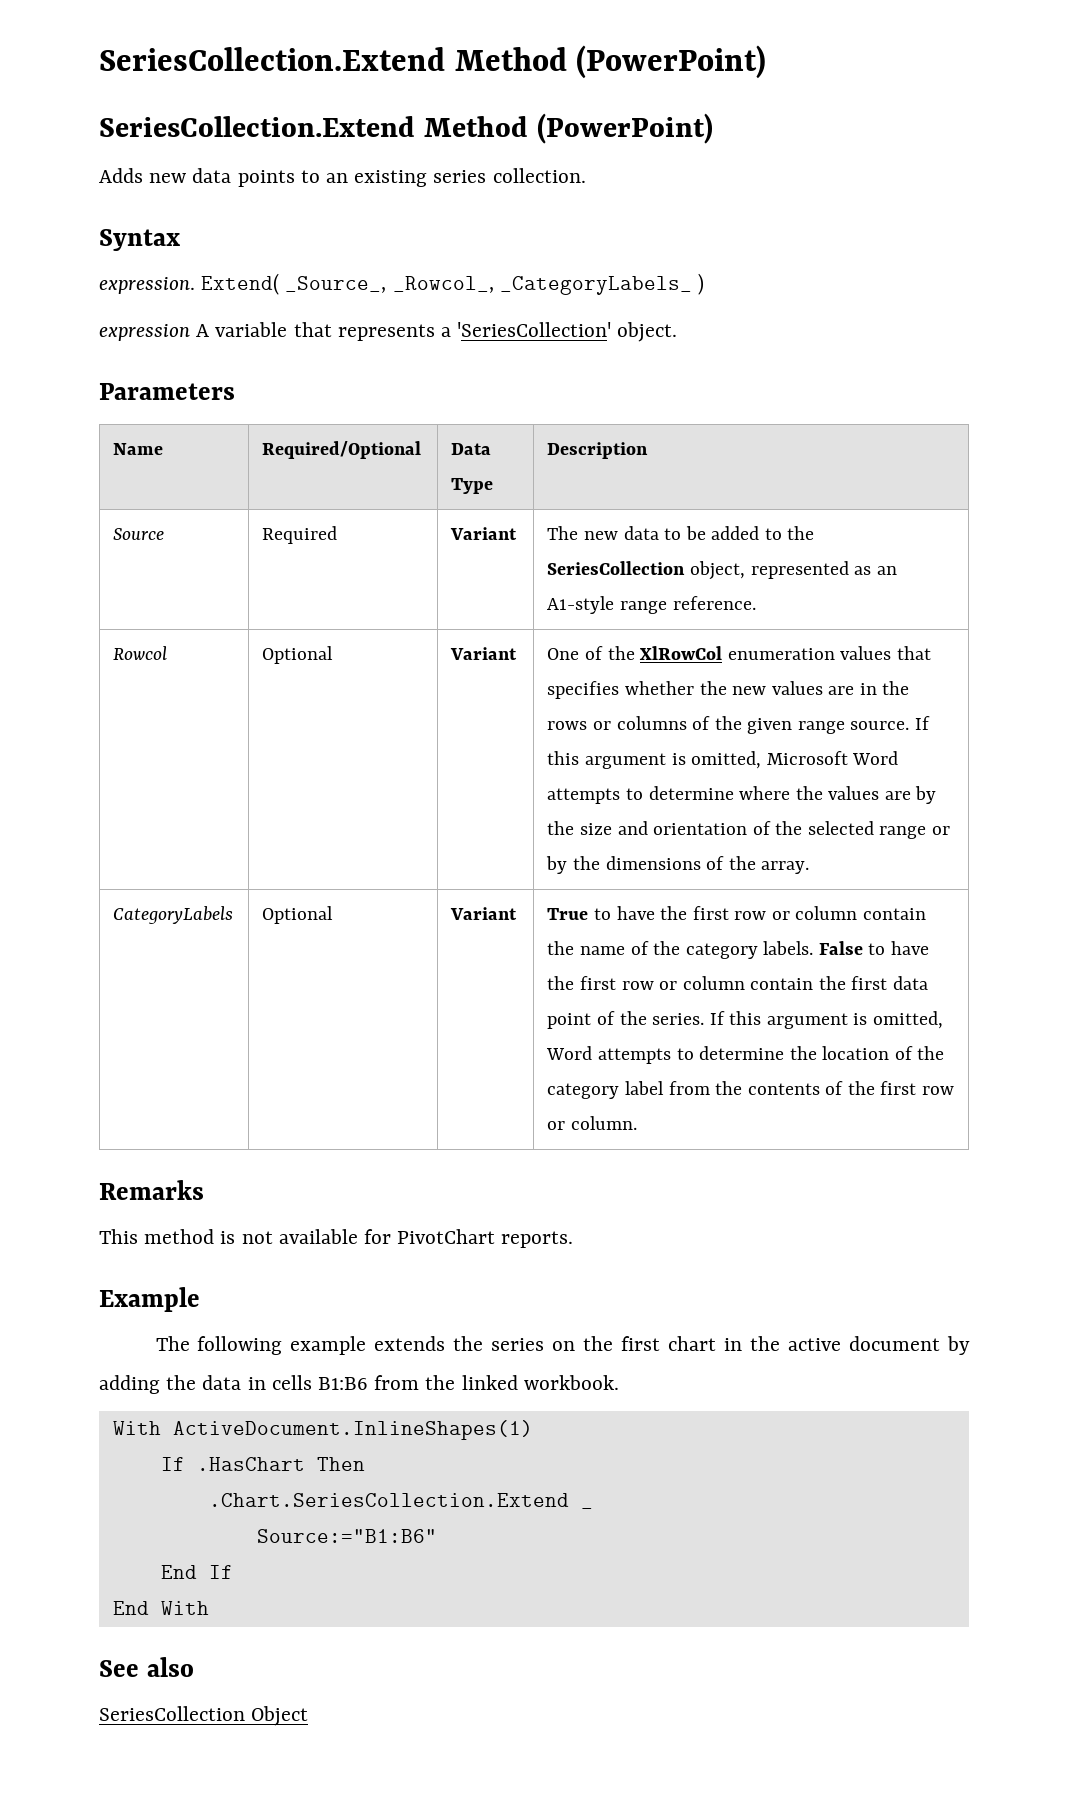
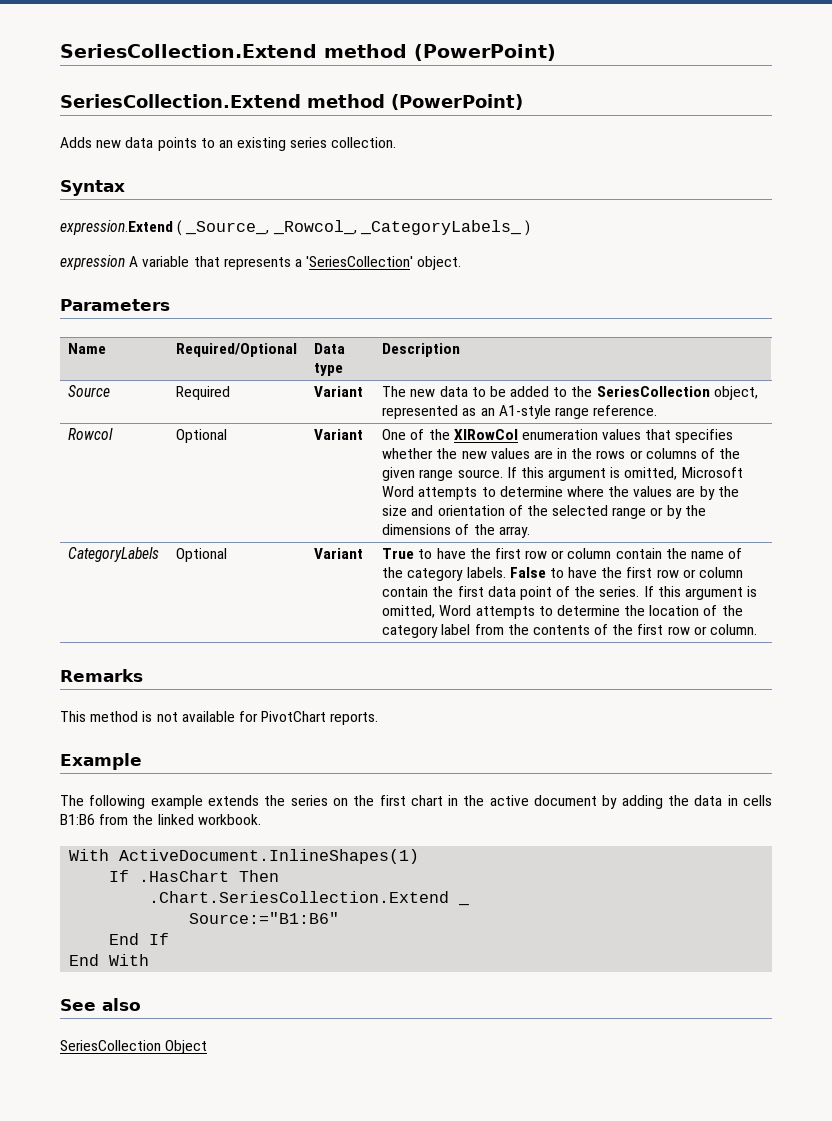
[99,47,567,71] SeriesCollection.Extend Method -> [60,44,407,58] SeriesCollection.Extend method
[423,116,528,137] Method -> [307,94,385,108] method
[99,273,280,295] expression. Extend( -> [60,220,183,236] expression.Extend (
[451,478,494,494] Type -> [314,363,344,376] type

